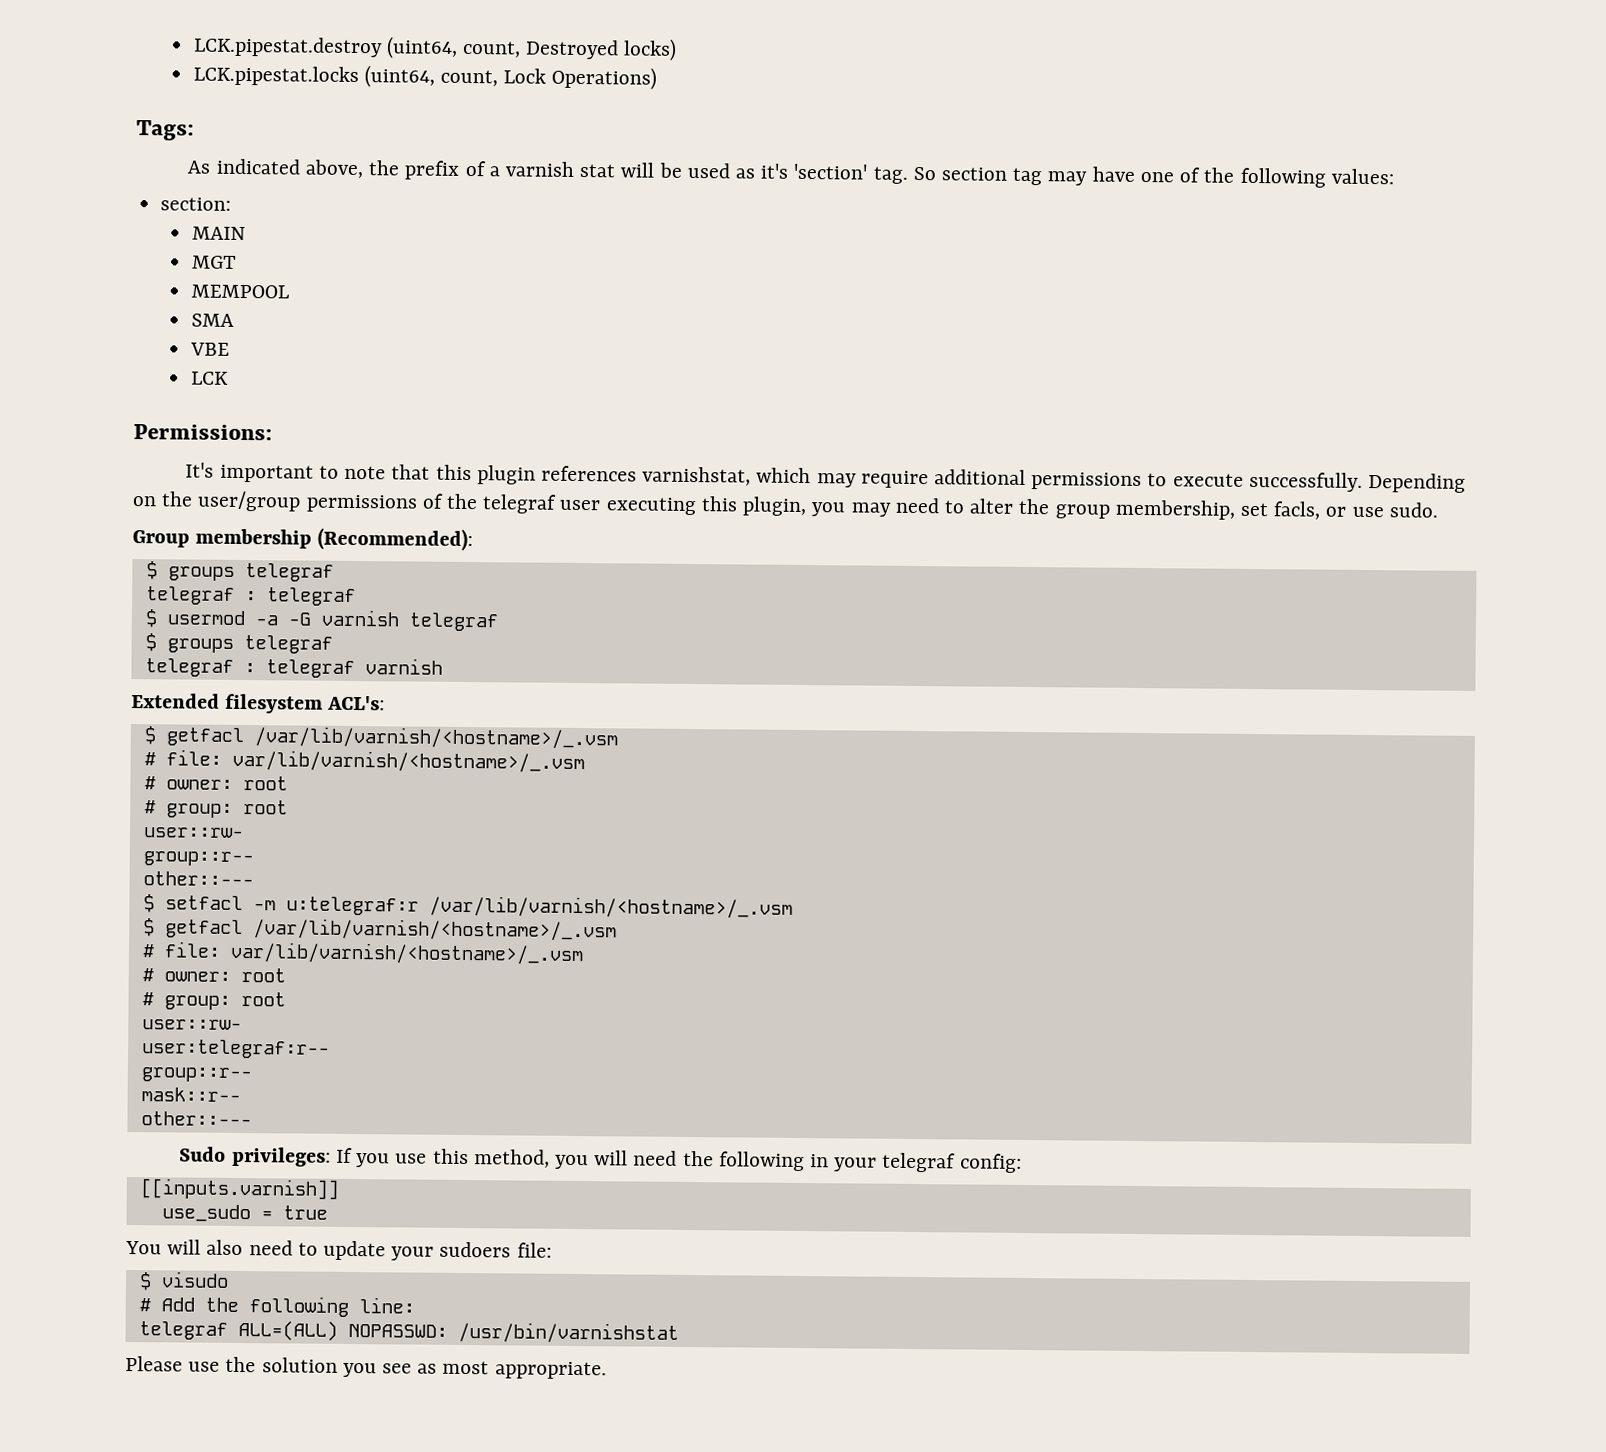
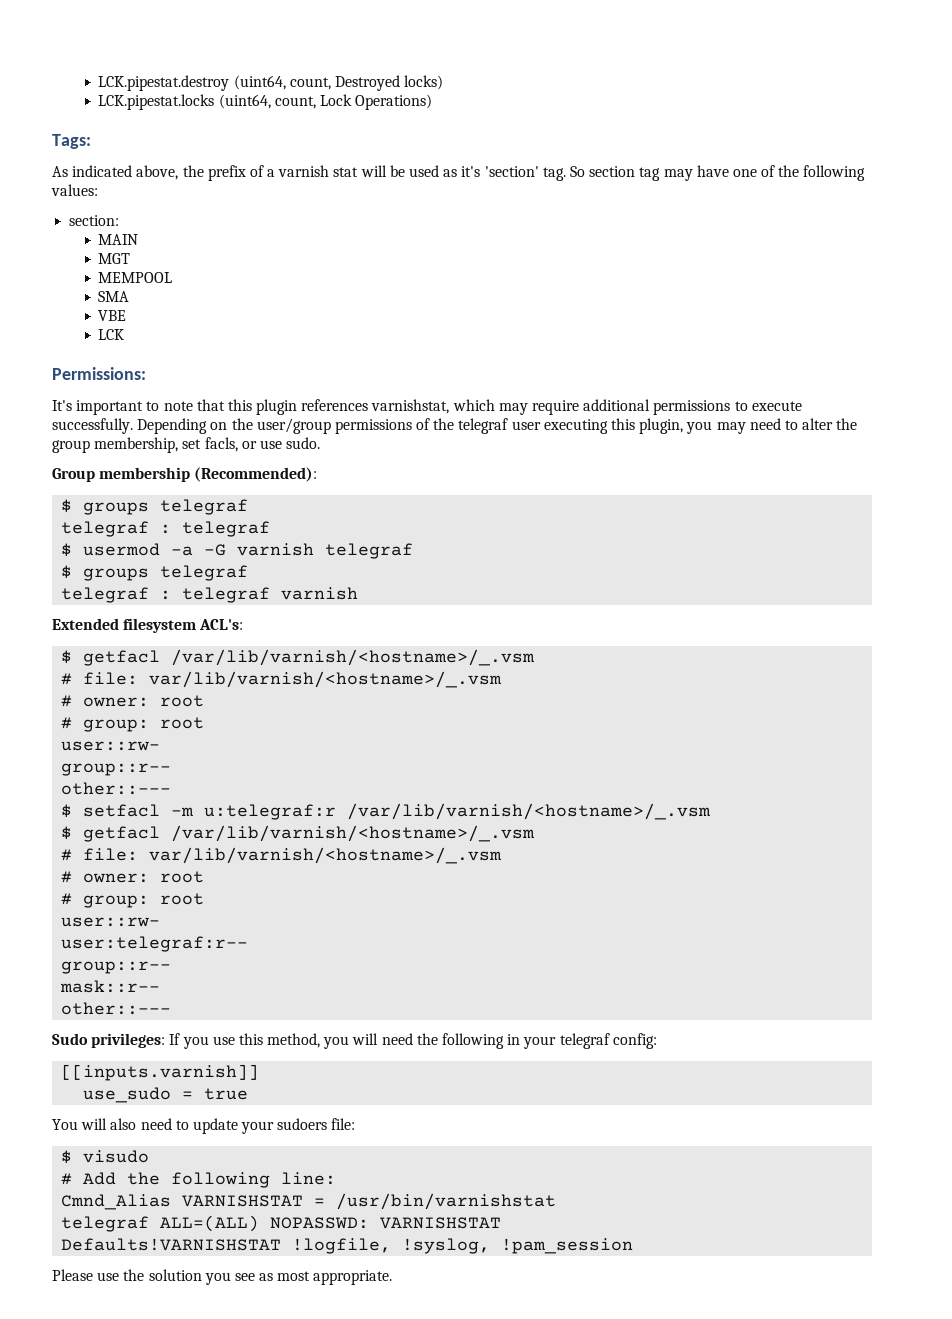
(415, 1305) none -> [61,1193,557,1210] // Cmnd_Alias VARNISHSTAT = /usr/bin/varnishstat
[457,1321,679,1344] /usr/bin/varnishstat -> [380,1217,502,1229] [61,1238,634,1254] VARNISHSTAT // Defaults!VARNISHSTAT !logfile, !syslog, !pam_session

